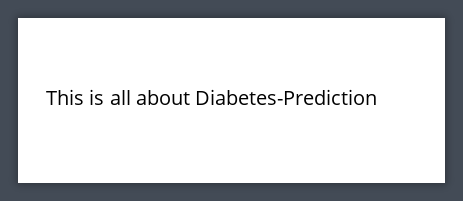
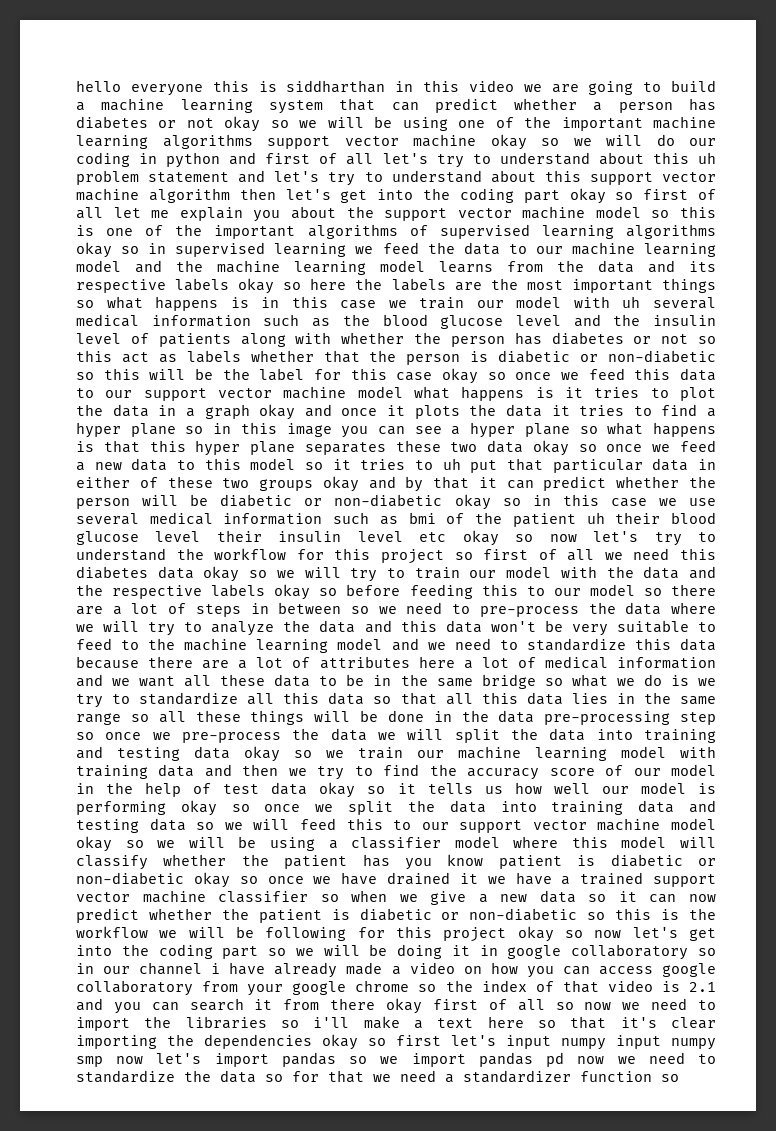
[46,89,378,105] This is all about Diabetes-Prediction -> [76,80,716,96] [76,98,716,114] [76,116,716,132] [76,134,716,150] [76,152,717,168] [76,170,717,186] [76,188,716,204] [76,206,716,222] [76,224,716,239] [76,242,716,258] [76,260,716,275] [76,278,716,294] [76,296,717,311] [76,314,716,329] [76,332,717,347] [76,350,717,365] [76,368,716,384] [76,386,716,401] [76,404,716,420] [76,422,716,438] [76,440,716,456] [76,458,716,473] [76,476,716,492] [76,494,717,510] [76,512,717,527] [76,530,716,546] [76,548,716,564] [76,566,716,582] [76,584,716,600] [76,602,716,617] [76,620,716,636] [76,638,716,653] [76,656,716,669] [76,674,716,689] [76,692,716,708] [76,710,716,725] [76,728,716,743] [76,746,716,762] [76,764,716,780] [76,782,717,798] [76,800,716,816] [76,818,716,833] [76,836,716,852] [76,854,716,870] [76,872,716,888] [76,890,717,905] [76,908,716,923] [76,926,716,942] [76,944,716,960] [76,962,716,978] [76,980,716,996] [76,998,717,1014] [76,1016,716,1031] [76,1034,716,1050] [76,1052,717,1067] [76,1070,679,1083] hello everyone this is siddharthan in this video we are going to build a machine learning system that can predict whether a person has diabetes or not okay so we will be using one of the important machine learning algorithms support vector machine okay so we will do our coding in python and first of all let's try to understand about this uh problem statement and let's try to understand about this support vector machine algorithm then let's get into the coding part okay so first of all let me explain you about the support vector machine model so this is one of the important algorithms of supervised learning algorithms okay so in supervised learning we feed the data to our machine learning model and the machine learning model learns from the data and its respective labels okay so here the labels are the most important things so what happens is in this case we train our model with uh several medical information such as the blood glucose level and the insulin level of patients along with whether the person has diabetes or not so this act as labels whether that the person is diabetic or non-diabetic so this will be the label for this case okay so once we feed this data to our support vector machine model what happens is it tries to plot the data in a graph okay and once it plots the data it tries to find a hyper plane so in this image you can see a hyper plane so what happens is that this hyper plane separates these two data okay so once we feed a new data to this model so it tries to uh put that particular data in either of these two groups okay and by that it can predict whether the person will be diabetic or non-diabetic okay so in this case we use several medical information such as bmi of the patient uh their blood glucose level their insulin level etc okay so now let's try to understand the workflow for this project so first of all we need this diabetes data okay so we will try to train our model with the data and the respective labels okay so before feeding this to our model so there are a lot of steps in between so we need to pre-process the data where we will try to analyze the data and this data won't be very suitable to feed to the machine learning model and we need to standardize this data because there are a lot of attributes here a lot of medical information and we want all these data to be in the same bridge so what we do is we try to standardize all this data so that all this data lies in the same range so all these things will be done in the data pre-processing step so once we pre-process the data we will split the data into training and testing data okay so we train our machine learning model with training data and then we try to find the accuracy score of our model in the help of test data okay so it tells us how well our model is performing okay so once we split the data into training data and testing data so we will feed this to our support vector machine model okay so we will be using a classifier model where this model will classify whether the patient has you know patient is diabetic or non-diabetic okay so once we have drained it we have a trained support vector machine classifier so when we give a new data so it can now predict whether the patient is diabetic or non-diabetic so this is the workflow we will be following for this project okay so now let's get into the coding part so we will be doing it in google collaboratory so in our channel i have already made a video on how you can access google collaboratory from your google chrome so the index of that video is 2.1 and you can search it from there okay first of all so now we need to import the libraries so i'll make a text here so that it's clear importing the dependencies okay so first let's input numpy input numpy smp now let's import pandas so we import pandas pd now we need to standardize the data so for that we need a standardizer function so

